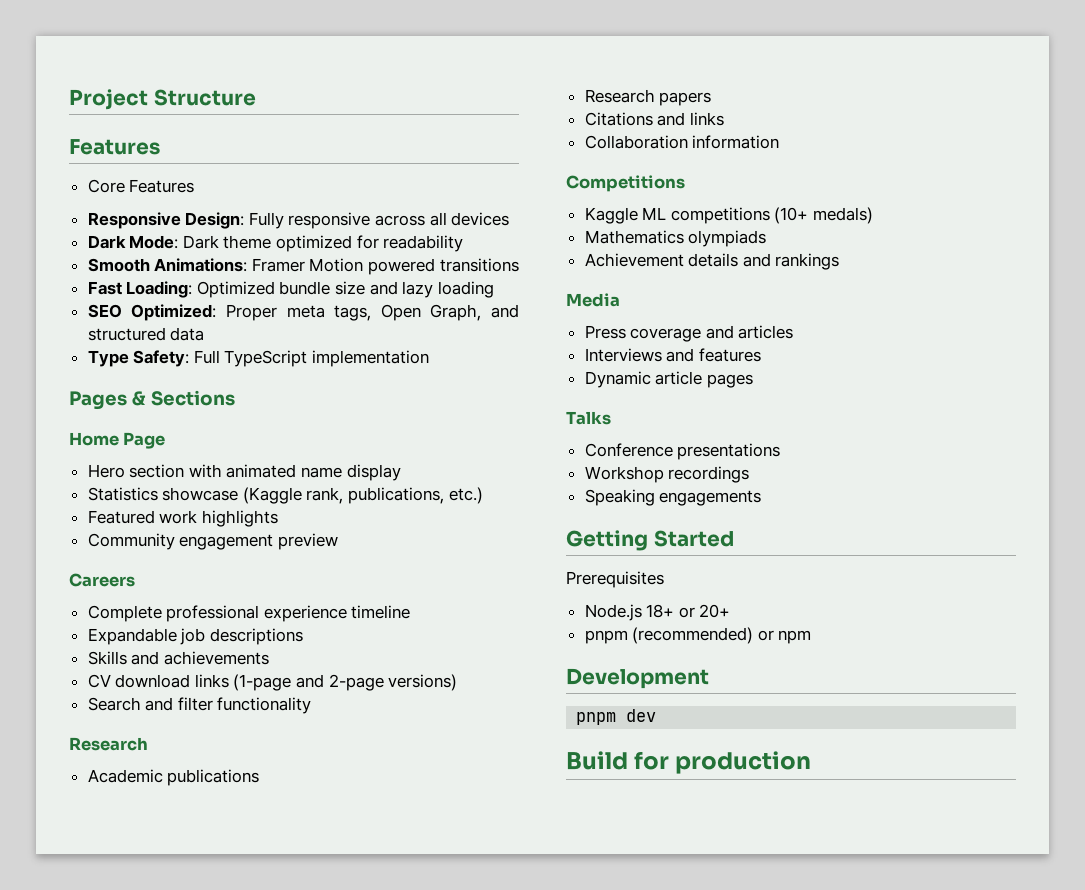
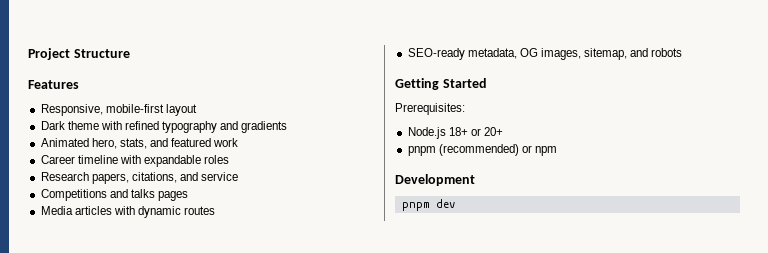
[87,179,195,193] [87,212,510,229] [87,235,464,252] [87,258,519,275] [87,281,494,298] [87,304,519,321] [87,327,205,341] [87,350,430,367] [69,390,235,410] [69,432,166,449] [87,464,401,481] [87,487,483,504] [87,510,278,527] [87,533,338,550] [69,573,135,587] [87,605,411,622] [87,628,303,645] [87,651,269,665] [87,674,458,691] [87,697,312,714] [69,737,148,751] [87,769,260,786] [584,89,712,106] [584,112,724,126] [584,135,780,149] [566,175,685,192] [584,207,874,224] [584,230,767,247] [584,253,840,270] [566,293,620,307] [584,325,794,342] [584,348,761,362] [584,371,753,388] [566,411,611,425] [584,443,781,460] [584,466,750,483] [584,489,762,506] Core Features // Responsive Design: Fully responsive across all devices // Dark Mode: Dark theme optimized for readability // Smooth Animations: Framer Motion powered transitions // Fast Loading: Optimized bundle size and lazy loading // SEO Optimized: Proper meta tags, Open Graph, and structured data // Type Safety: Full TypeScript implementation // Pages & Sections // Home Page // Hero section with animated name display // Statistics showcase (Kaggle rank, publications, etc.) // Featured work highlights // Community engagement preview // Careers // Complete professional experience timeline // Expandable job descriptions // Skills and achievements // CV download links (1-page and 2-page versions) // Search and filter functionality // Research // Academic publications // Research papers // Citations and links // Collaboration information // Competitions // Kaggle ML competitions (10+ medals) // Mathematics olympiads // Achievement details and rankings // Media // Press coverage and articles // Interviews and features // Dynamic article pages // Talks // Conference presentations // Workshop recordings // Speaking engagements -> [40,104,197,116] [40,121,288,133] [40,138,239,149] [40,155,230,167] [40,172,239,184] [40,189,188,201] [40,206,216,218] [407,48,683,60] Responsive, mobile-first layout // Dark theme with refined typography and gradients // Animated hero, stats, and featured work // Career timeline with expandable roles // Research papers, citations, and service // Competitions and talks pages // Media articles with dynamic routes // SEO-ready metadata, OG images, sitemap, and robots
[566,571,664,588] Prerequisites -> [395,103,465,115] Prerequisites:
[566,751,812,774] // Build for production -> (455, 203) none

